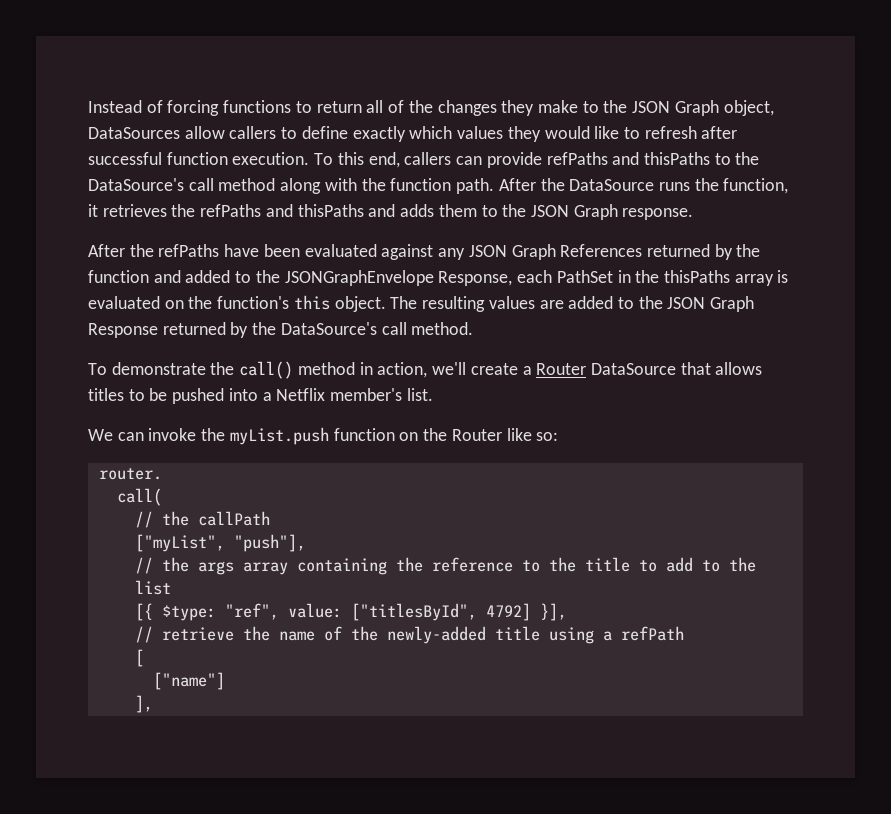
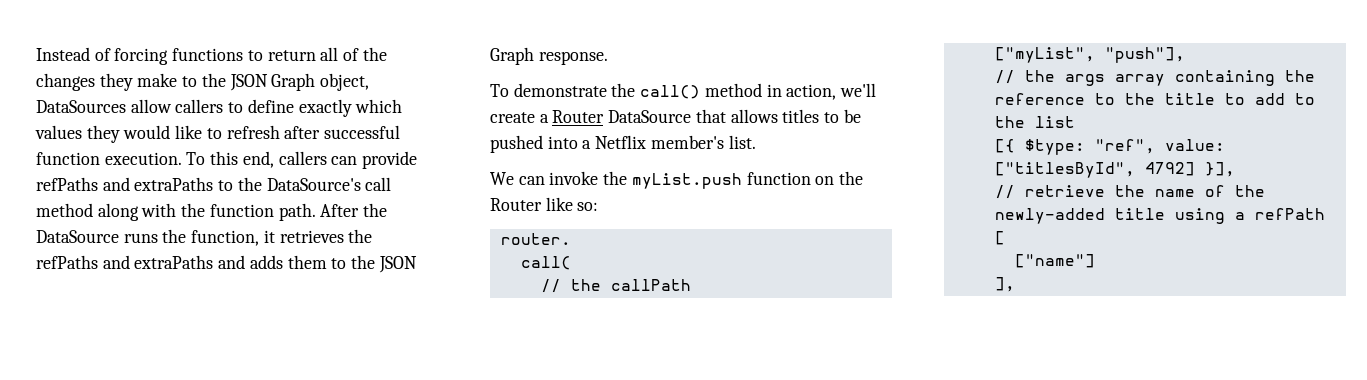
[643,152,710,165] thisPaths -> [134,177,214,191] extraPaths
[297,204,364,217] thisPaths -> [134,255,214,269] extraPaths
[88,244,761,260] [88,270,789,286] [88,295,755,312] [88,322,474,338] // After the refPaths have been evaluated against any JSON Graph References returned by the function and added to the JSONGraphEnvelope Response, each PathSet in the thisPaths array is evaluated on the function's this object. The resulting values are added to the JSON Graph Response returned by the DataSource's call method. -> (608, 58) none

